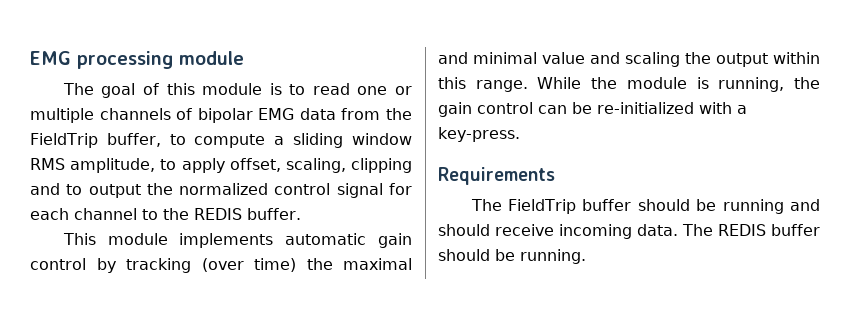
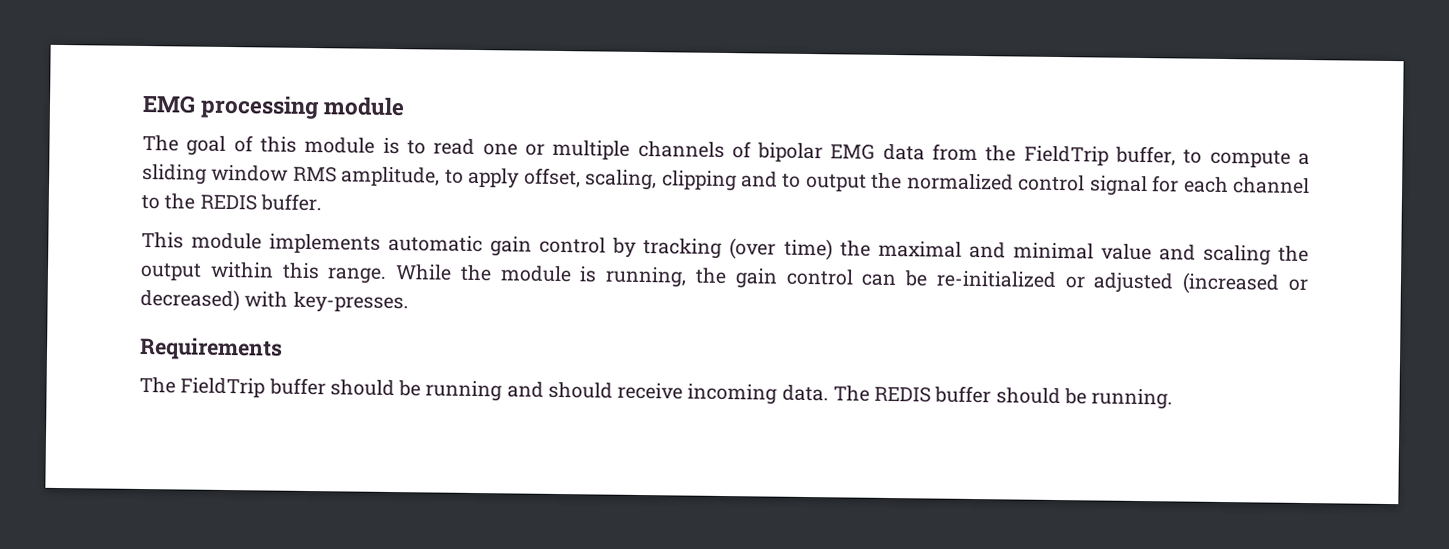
[699,102,747,114] [438,127,520,142] with a key-press. -> [1064,272,1309,295] [140,288,409,314] or adjusted (increased or decreased) with key-presses.

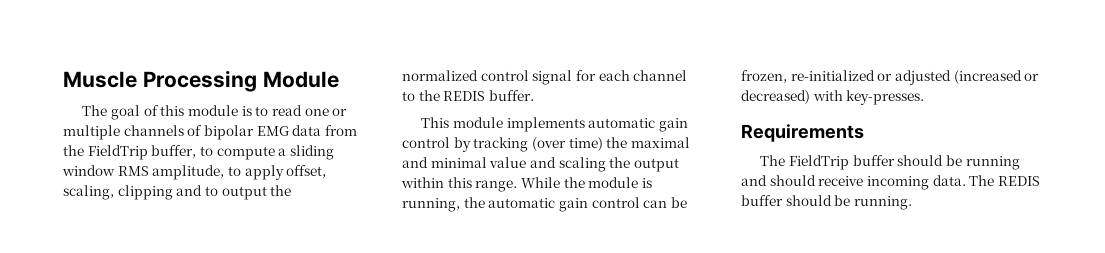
[142,94,406,120] EMG processing module -> [63,70,339,92] Muscle Processing Module
(727, 276) none -> [488,198,556,208] automatic
(929, 278) none -> [741,70,787,83] frozen,

